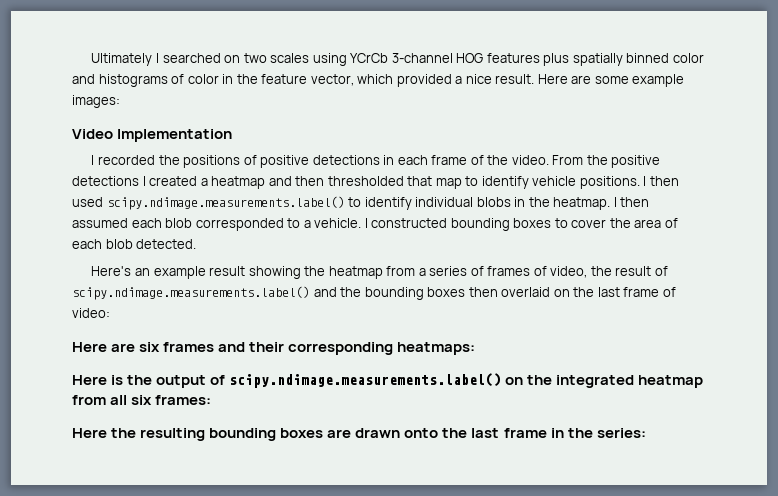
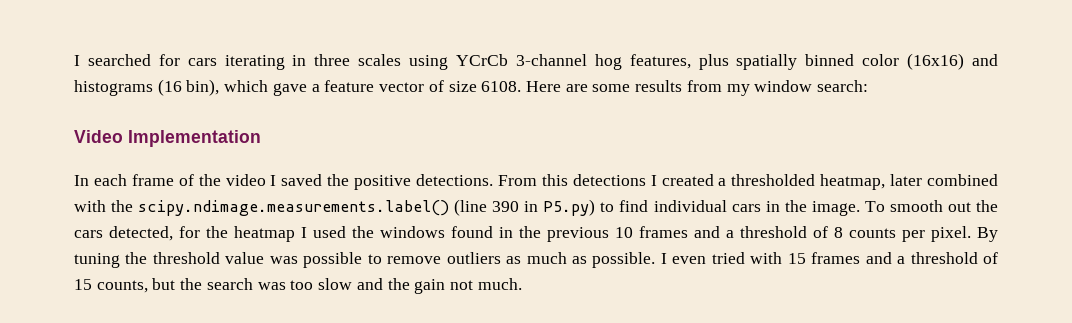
[91,53,153,66] Ultimately -> (74, 60) none
[224,53,267,63] on two -> [158,54,351,70] for cars iterating in three
[456,53,540,63] HOG features -> [594,54,691,70] hog features,
(704, 58) none -> [907,53,965,70] (16x16)
[171,74,685,87] [72,95,120,108] [72,129,233,142] [91,155,661,168] [72,176,679,189] [72,196,650,210] [72,218,678,231] [72,239,197,249] [91,266,668,279] [72,286,676,300] [72,308,110,318] [72,342,476,355] [72,373,704,388] [72,395,212,405] [72,428,646,441] of color in the feature vector, which provided a nice result. Here are some example images: // Video Implementation // I recorded the positions of positive detections in each frame of the video. From the positive detections I created a heatmap and then thresholded that map to identify vehicle positions. I then used scipy.ndimage.measurements.label() to identify individual blobs in the heatmap. I then assumed each blob corresponded to a vehicle. I constructed bounding boxes to cover the area of each blob detected. // Here's an example result showing the heatmap from a series of frames of video, the result of scipy.ndimage.measurements.label() and the bounding boxes then overlaid on the last frame of video: // Here are six frames and their corresponding heatmaps: // Here is the output of scipy.ndimage.measurements.label() on the integrated heatmap from all six frames: // Here the resulting bounding boxes are drawn onto the last frame in the series: -> [157,79,869,96] [74,130,261,147] [74,174,998,190] [74,199,998,216] [74,226,998,242] [74,252,999,268] [74,278,522,294] (16 bin), which gave a feature vector of size 6108. Here are some results from my window search: // Video Implementation // In each frame of the video I saved the positive detections. From this detections I created a thresholded heatmap, later combined with the scipy.ndimage.measurements.label() (line 390 in P5.py) to find individual cars in the image. To smooth out the cars detected, for the heatmap I used the windows found in the previous 10 frames and a threshold of 8 counts per pixel. By tuning the threshold value was possible to remove outliers as much as possible. I even tried with 15 frames and a threshold of 15 counts, but the search was too slow and the gain not much.

